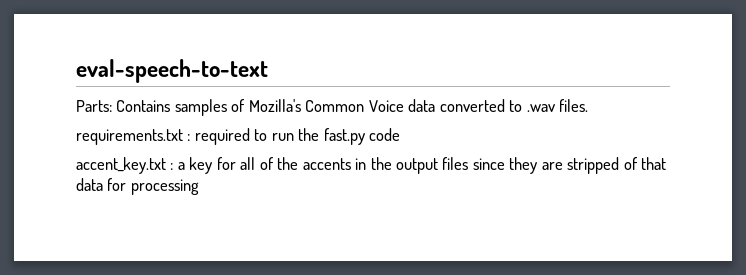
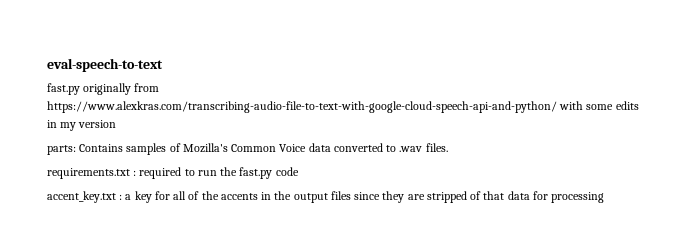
[76,100,112,112] Parts: -> [47,83,160,95] [47,101,639,113] [47,120,117,131] [47,145,76,155] fast.py originally from https://www.alexkras.com/transcribing-audio-file-to-text-with-google-cloud-speech-api-and-python/ with some edits in my version // parts:

